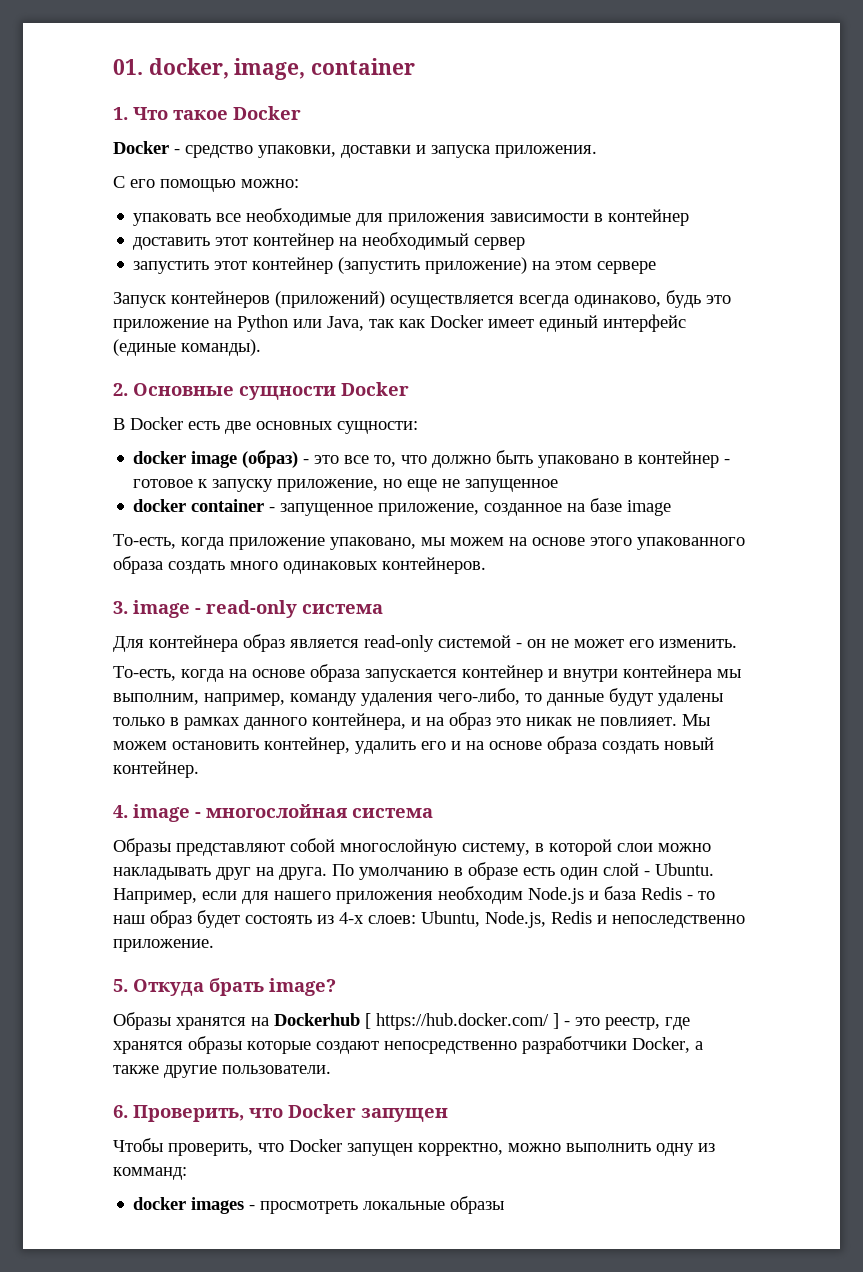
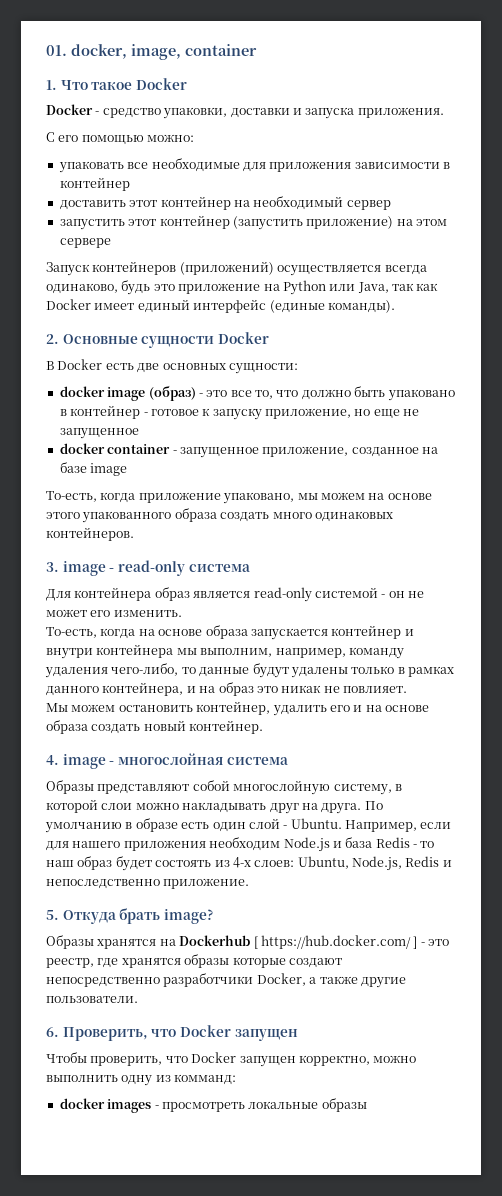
(677, 721) none -> (407, 689) //

